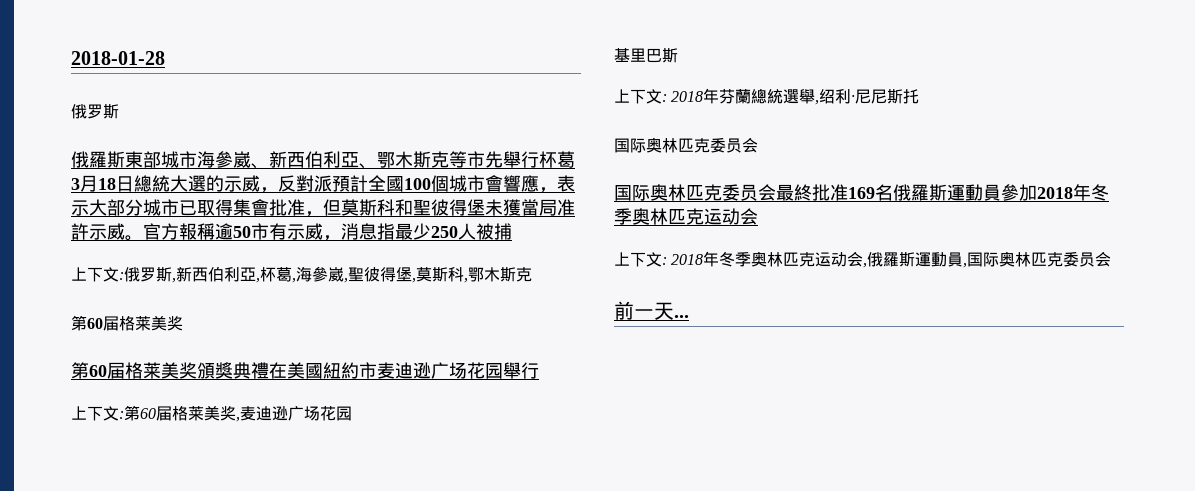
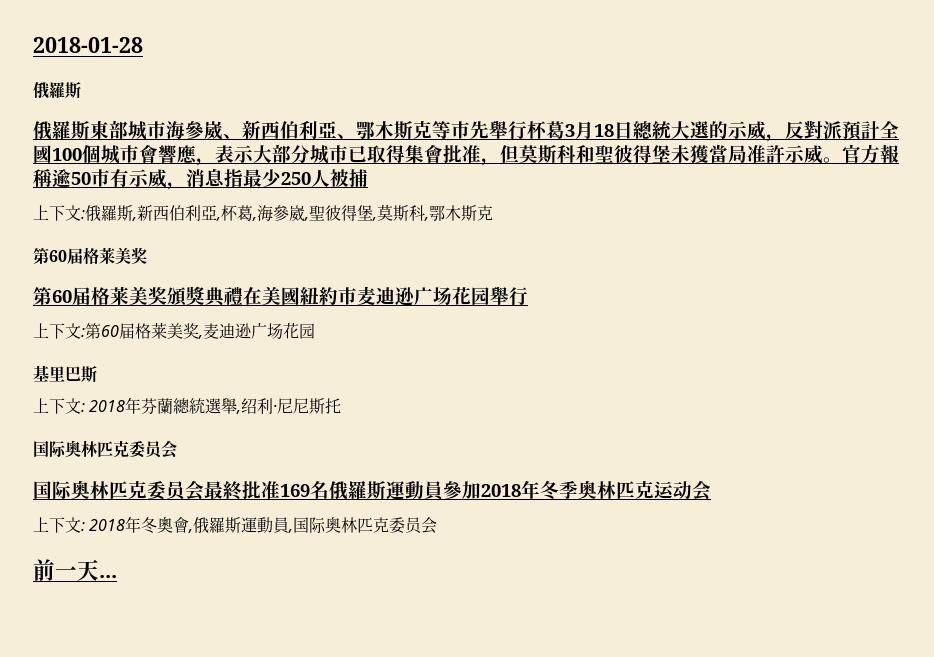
[87,104,103,119] 罗 -> [49,81,65,99] 羅
[140,267,156,282] 罗 -> [101,205,117,221] 羅
[735,251,864,267] 季奥林匹克运动会 -> [157,517,190,533] 奧會

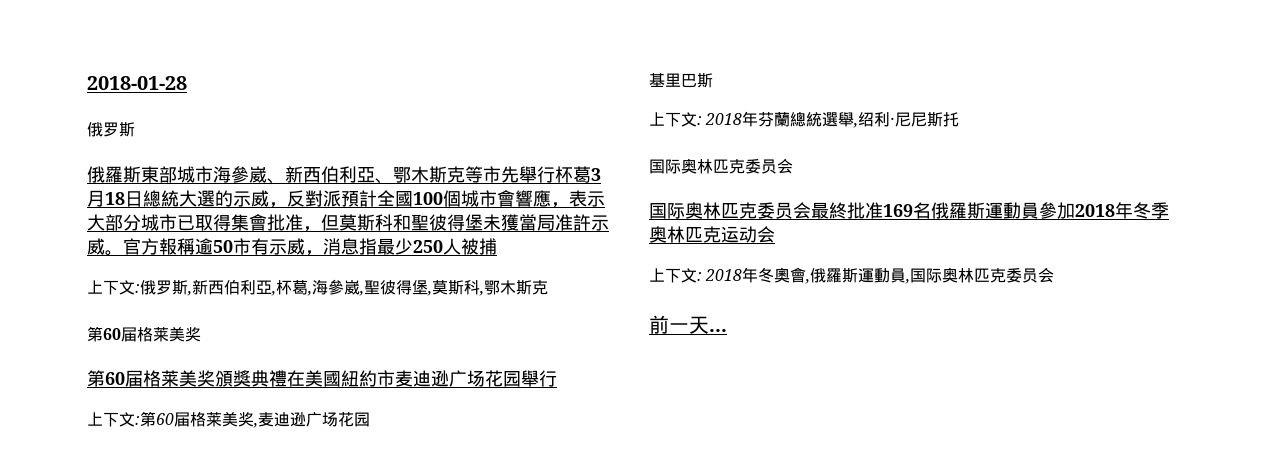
[49,81,65,99] 羅 -> [103,122,119,137] 罗
[101,205,117,221] 羅 -> [156,280,172,295] 罗

